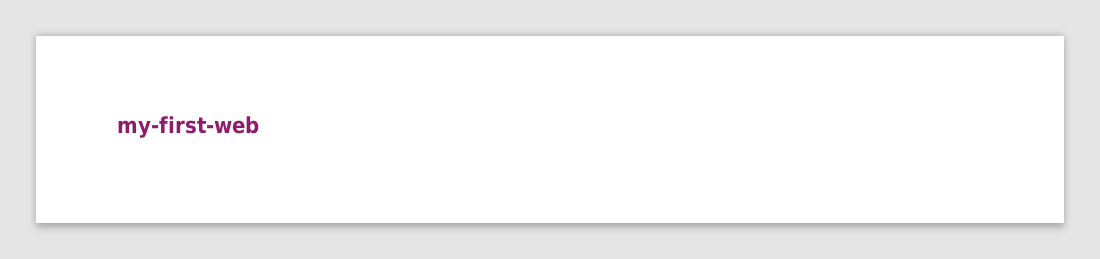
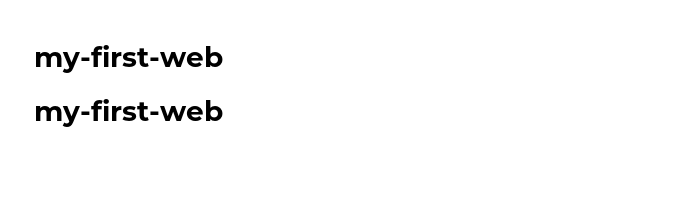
[117,116,259,138] my-first-web -> [34,45,223,73] [34,99,223,127] my-first-web // my-first-web

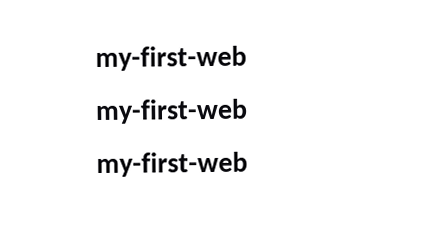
[34,45,223,73] [34,99,223,127] my-first-web // my-first-web -> [95,45,247,72] [95,98,248,124] [96,151,248,177] my-first-web // my-first-web // my-first-web

